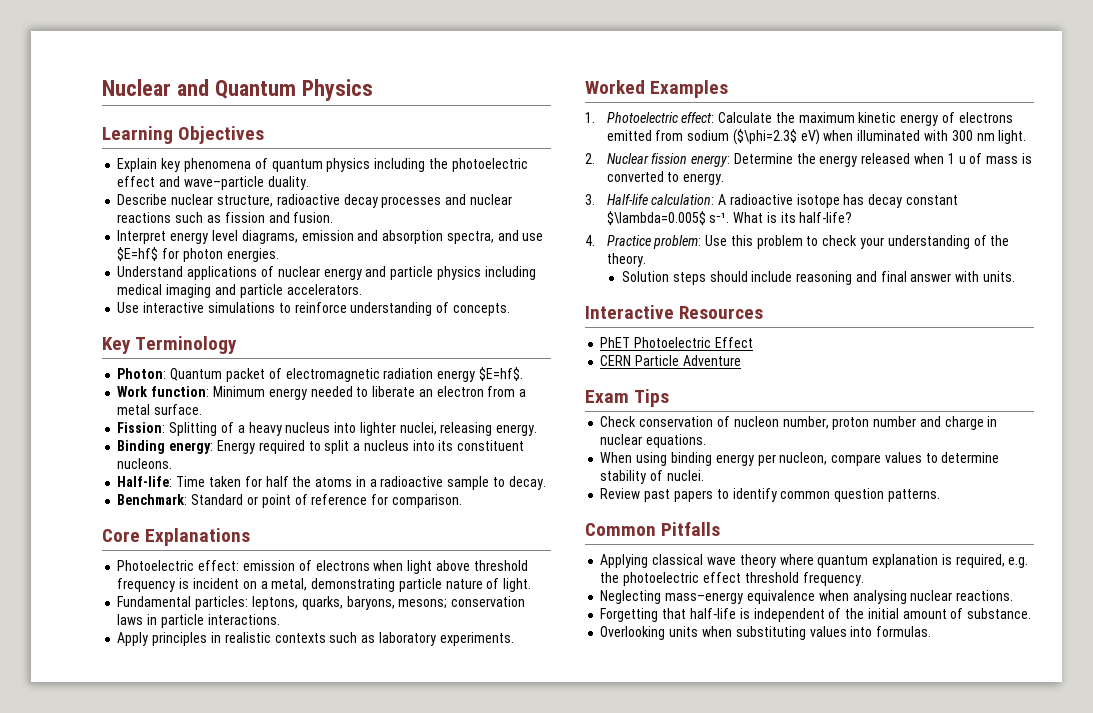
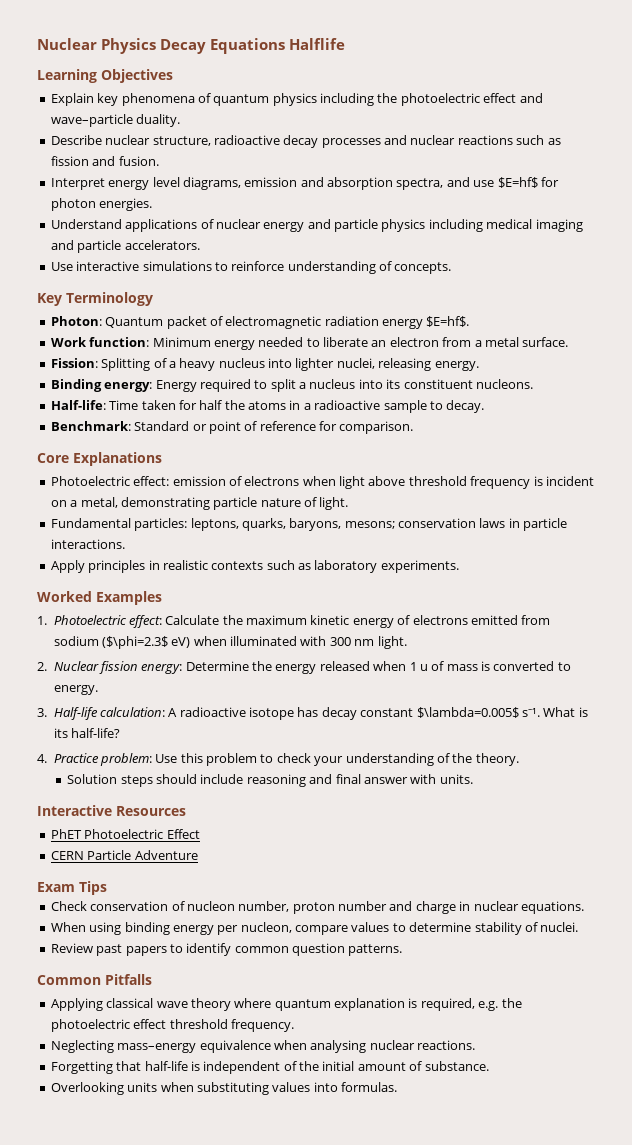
[102,79,296,99] Nuclear and Quantum -> [37,38,97,50] Nuclear
(373, 90) none -> [160,38,345,54] Decay Equations Halflife

